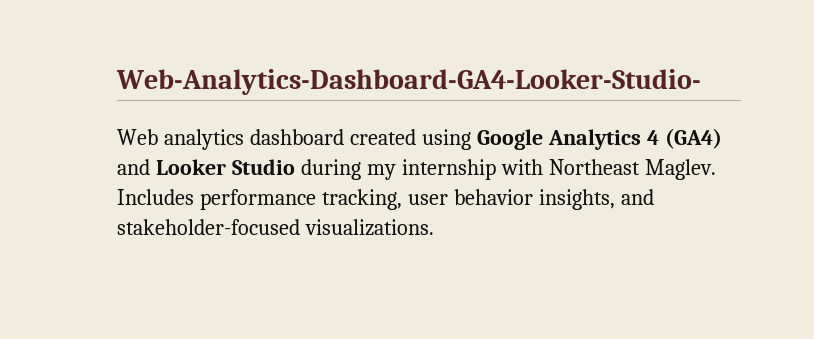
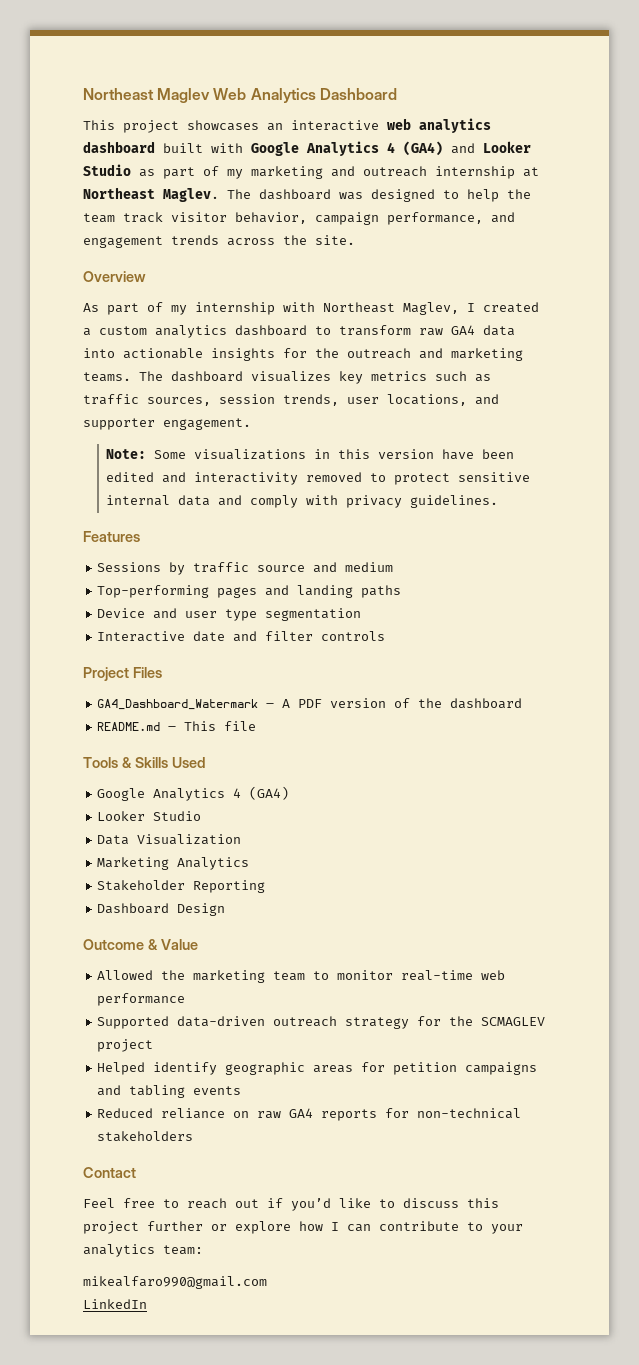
[116,69,701,95] [117,129,471,150] Web-Analytics-Dashboard-GA4-Looker-Studio- // Web analytics dashboard created using -> [83,88,397,103] [83,118,491,133] [83,141,243,153] Northeast Maglev Web Analytics Dashboard // This project showcases an interactive web analytics dashboard built with
[300,159,716,180] [117,189,654,210] [117,219,434,236] during my internship with Northeast Maglev. Includes performance tracking, user behavior insights, and stakeholder-focused visualizations. -> [139,166,539,179] [83,187,531,202] [83,212,515,225] [83,235,355,248] [83,271,146,282] [83,302,539,315] [83,325,515,338] [83,348,523,361] [83,371,491,384] [83,394,499,406] [83,418,251,430] [106,449,515,460] [106,472,531,485] [106,495,499,508] [83,531,140,542] [97,562,394,575] [97,585,402,598] [97,608,362,621] [97,631,386,642] [83,667,162,681] [97,698,523,710] [97,721,257,731] [83,757,206,768] [97,786,290,801] [97,811,202,821] [97,834,242,845] [97,857,250,870] [97,880,266,893] [97,903,226,916] [83,939,198,950] [97,970,506,983] [97,993,186,1006] [97,1016,546,1029] [97,1039,154,1052] [97,1062,538,1075] [97,1085,242,1098] [97,1108,522,1121] [97,1131,194,1142] [83,1167,136,1178] [83,1198,499,1211] [83,1221,523,1234] [83,1244,203,1257] [83,1276,267,1289] [83,1299,147,1309] as part of my marketing and outreach internship at Northeast Maglev. The dashboard was designed to help the team track visitor behavior, campaign performance, and engagement trends across the site. // Overview // As part of my internship with Northeast Maglev, I created a custom analytics dashboard to transform raw GA4 data into actionable insights for the outreach and marketing teams. The dashboard visualizes key metrics such as traffic sources, session trends, user locations, and supporter engagement. // Note: Some visualizations in this version have been edited and interactivity removed to protect sensitive internal data and comply with privacy guidelines. // Features // Sessions by traffic source and medium // Top-performing pages and landing paths // Device and user type segmentation // Interactive date and filter controls // Project Files // GA4_Dashboard_Watermark – A PDF version of the dashboard // README.md – This file // Tools & Skills Used // Google Analytics 4 (GA4) // Looker Studio // Data Visualization // Marketing Analytics // Stakeholder Reporting // Dashboard Design // Outcome & Value // Allowed the marketing team to monitor real-time web performance // Supported data-driven outreach strategy for the SCMAGLEV project // Helped identify geographic areas for petition campaigns and tabling events // Reduced reliance on raw GA4 reports for non-technical stakeholders // Contact // Feel free to reach out if you’d like to discuss this project further or explore how I can contribute to your analytics team: // mikealfaro990@gmail.com // LinkedIn

